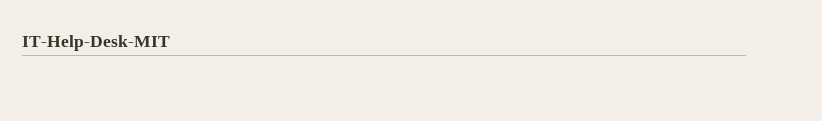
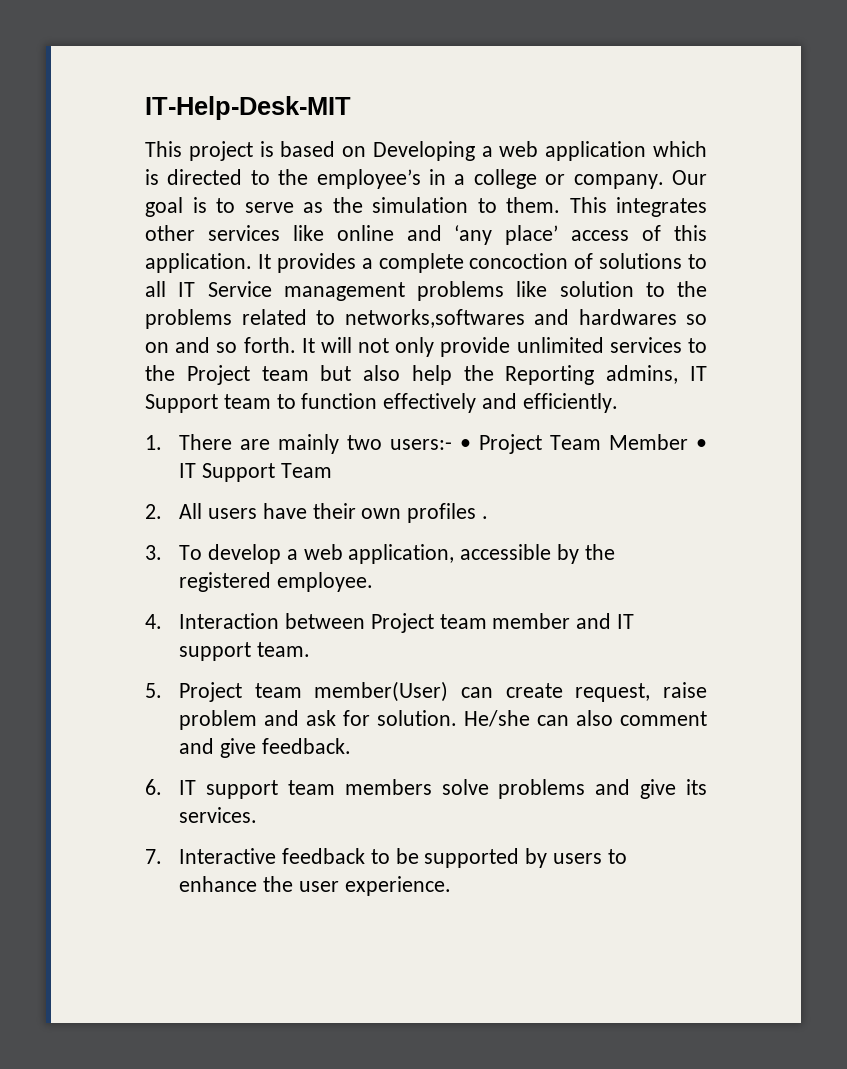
(170, 43) none -> [145,141,707,161] [145,169,707,189] [145,197,707,217] [145,225,708,245] [145,253,707,273] [145,281,707,301] [145,309,707,329] [145,337,707,357] [145,365,707,385] [145,393,618,413] [145,434,707,454] [179,463,332,482] [145,503,489,523] [145,544,615,564] [179,572,373,592] [145,613,635,633] [179,642,310,661] [145,681,707,702] [179,710,707,730] [179,738,351,758] [145,779,707,799] [179,807,258,823] [145,848,627,868] [179,876,451,896] // This project is based on Developing a web application which is directed to the employee’s in a college or company. Our goal is to serve as the simulation to them. This integrates other services like online and ‘any place’ access of this application. It provides a complete concoction of solutions to all IT Service management problems like solution to the problems related to networks,softwares and hardwares so on and so forth. It will not only provide unlimited services to the Project team but also help the Reporting admins, IT Support team to function effectively and efficiently. // 1. There are mainly two users:- • Project Team Member • IT Support Team // 2. All users have their own profiles . // 3. To develop a web application, accessible by the registered employee. // 4. Interaction between Project team member and IT support team. // 5. Project team member(User) can create request, raise problem and ask for solution. He/she can also comment and give feedback. // 6. IT support team members solve problems and give its services. // 7. Interactive feedback to be supported by users to enhance the user experience.

